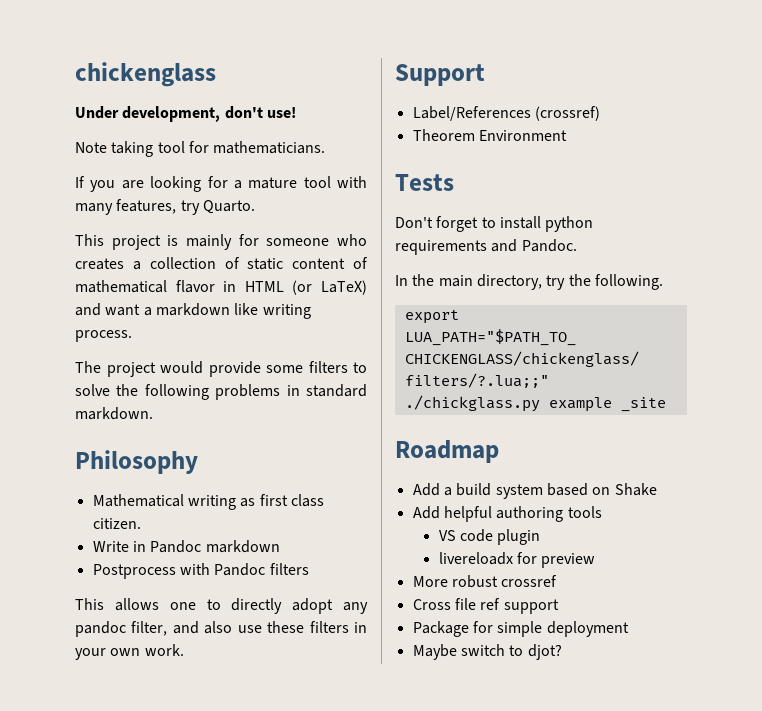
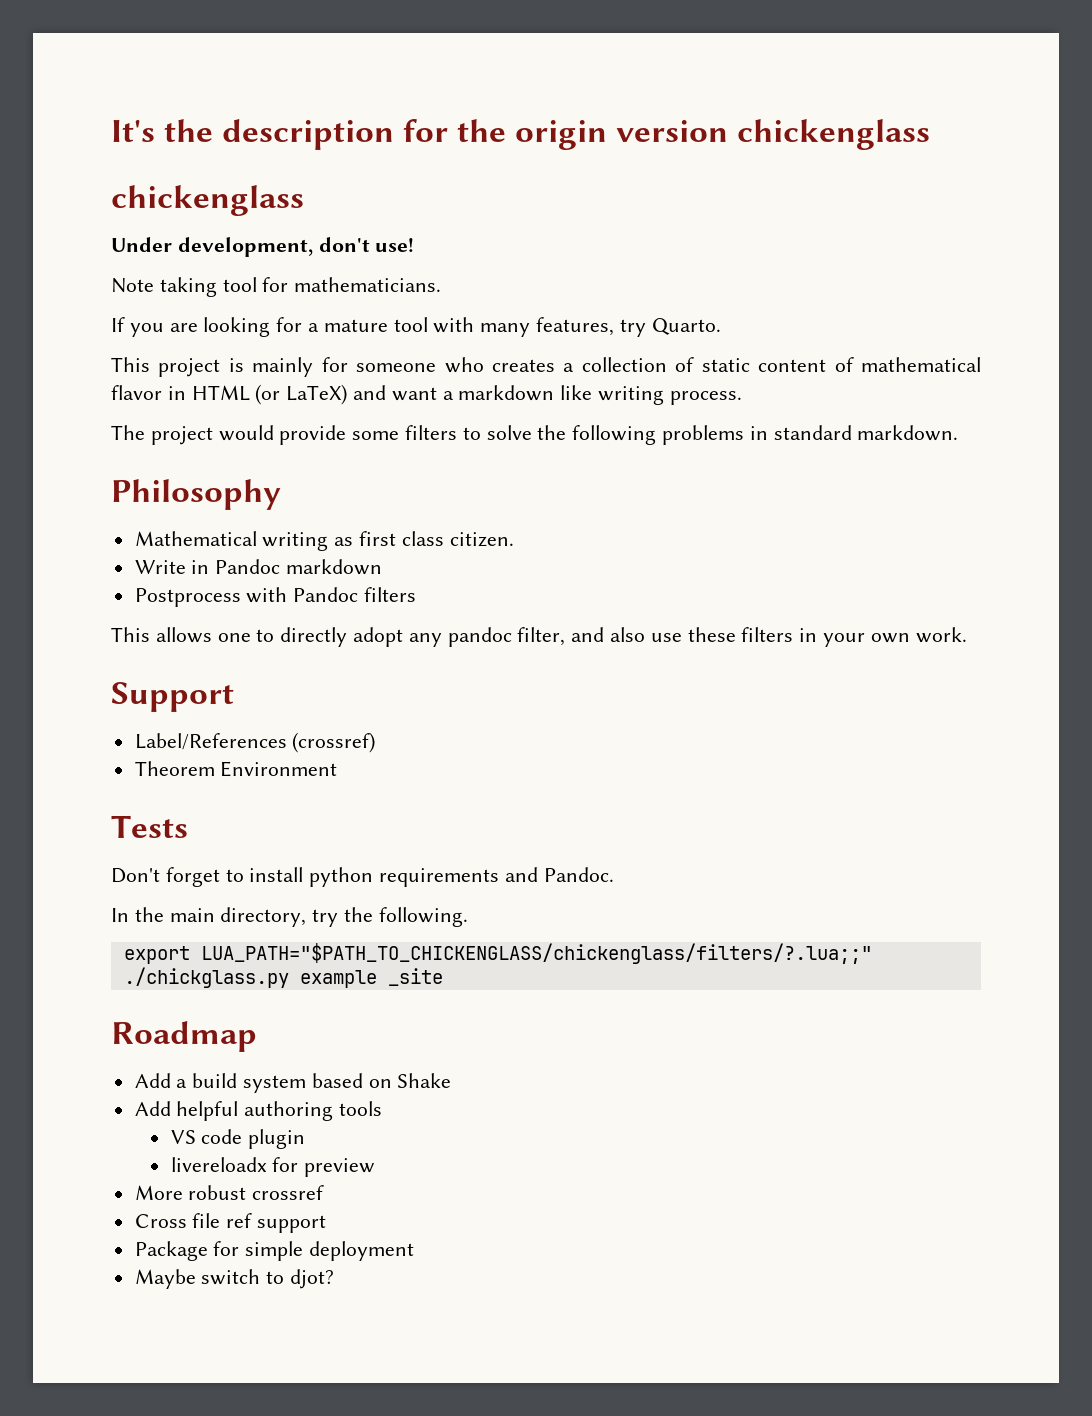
(75, 74) none -> [111,119,931,150] It's the description for the origin version chickenglass //

